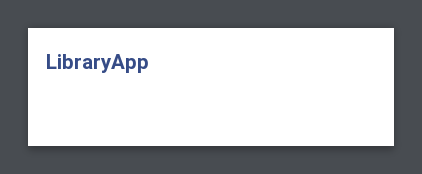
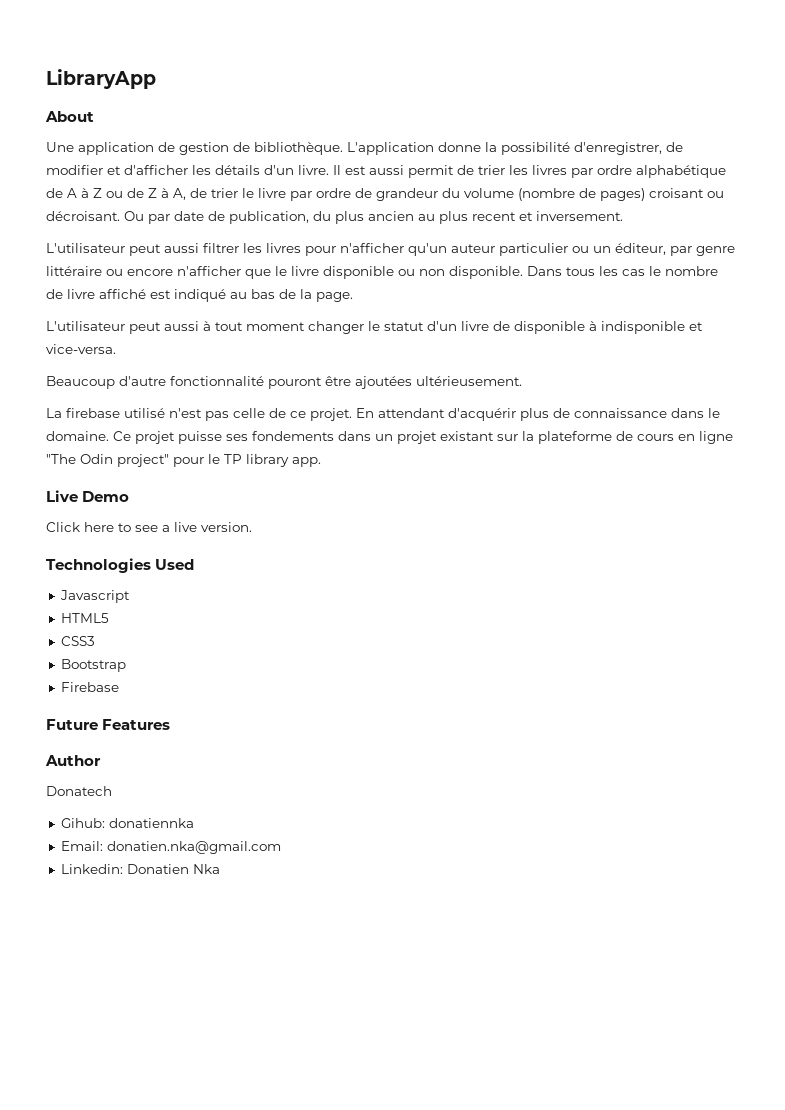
(149, 63) none -> [45,111,94,122] [46,142,683,155] [46,165,726,178] [46,188,724,201] [46,211,623,224] [46,243,735,256] [46,266,718,279] [46,289,353,302] [46,321,703,334] [46,344,116,354] [46,376,522,389] [46,408,720,421] [46,431,733,444] [46,454,321,467] [46,490,130,502] [46,522,252,532] [46,558,195,573] [59,590,130,603] [60,613,109,623] [60,636,95,646] [60,659,126,672] [60,682,119,692] [46,719,171,730] [45,755,101,766] [46,786,112,796] [60,818,194,828] [60,841,281,854] [60,864,220,874] // About // Une application de gestion de bibliothèque. L'application donne la possibilité d'enregistrer, de modifier et d'afficher les détails d'un livre. Il est aussi permit de trier les livres par ordre alphabétique de A à Z ou de Z à A, de trier le livre par ordre de grandeur du volume (nombre de pages) croisant ou décroisant. Ou par date de publication, du plus ancien au plus recent et inversement. // L'utilisateur peut aussi filtrer les livres pour n'afficher qu'un auteur particulier ou un éditeur, par genre littéraire ou encore n'afficher que le livre disponible ou non disponible. Dans tous les cas le nombre de livre affiché est indiqué au bas de la page. // L'utilisateur peut aussi à tout moment changer le statut d'un livre de disponible à indisponible et vice-versa. // Beaucoup d'autre fonctionnalité pouront être ajoutées ultérieusement. // La firebase utilisé n'est pas celle de ce projet. En attendant d'acquérir plus de connaissance dans le domaine. Ce projet puisse ses fondements dans un projet existant sur la plateforme de cours en ligne "The Odin project" pour le TP library app. // Live Demo // Click here to see a live version. // Technologies Used // Javascript // HTML5 // CSS3 // Bootstrap // Firebase // Future Features // Author // Donatech // Gihub: donatiennka // Email: donatien.nka@gmail.com // Linkedin: Donatien Nka

